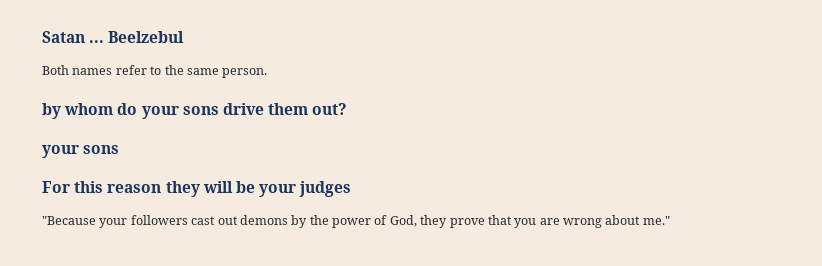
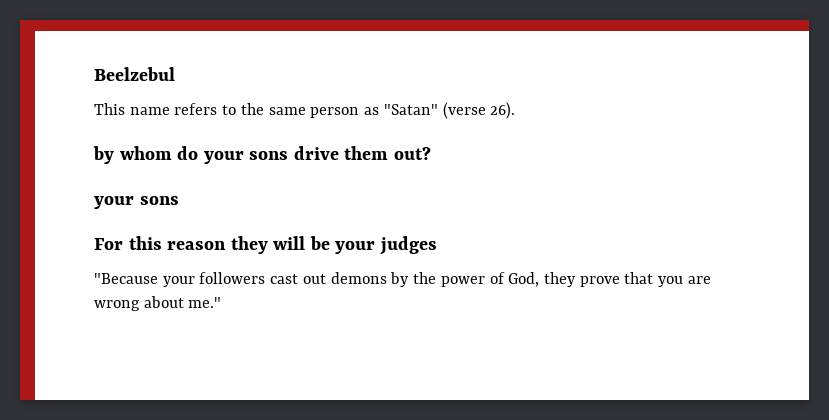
[42,31,105,43] Satan ... -> (94, 74) none
[42,65,268,78] Both names refer to the same person. -> [94,102,516,119] This name refers to the same person as "Satan" (verse 26).

